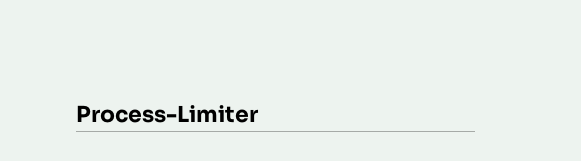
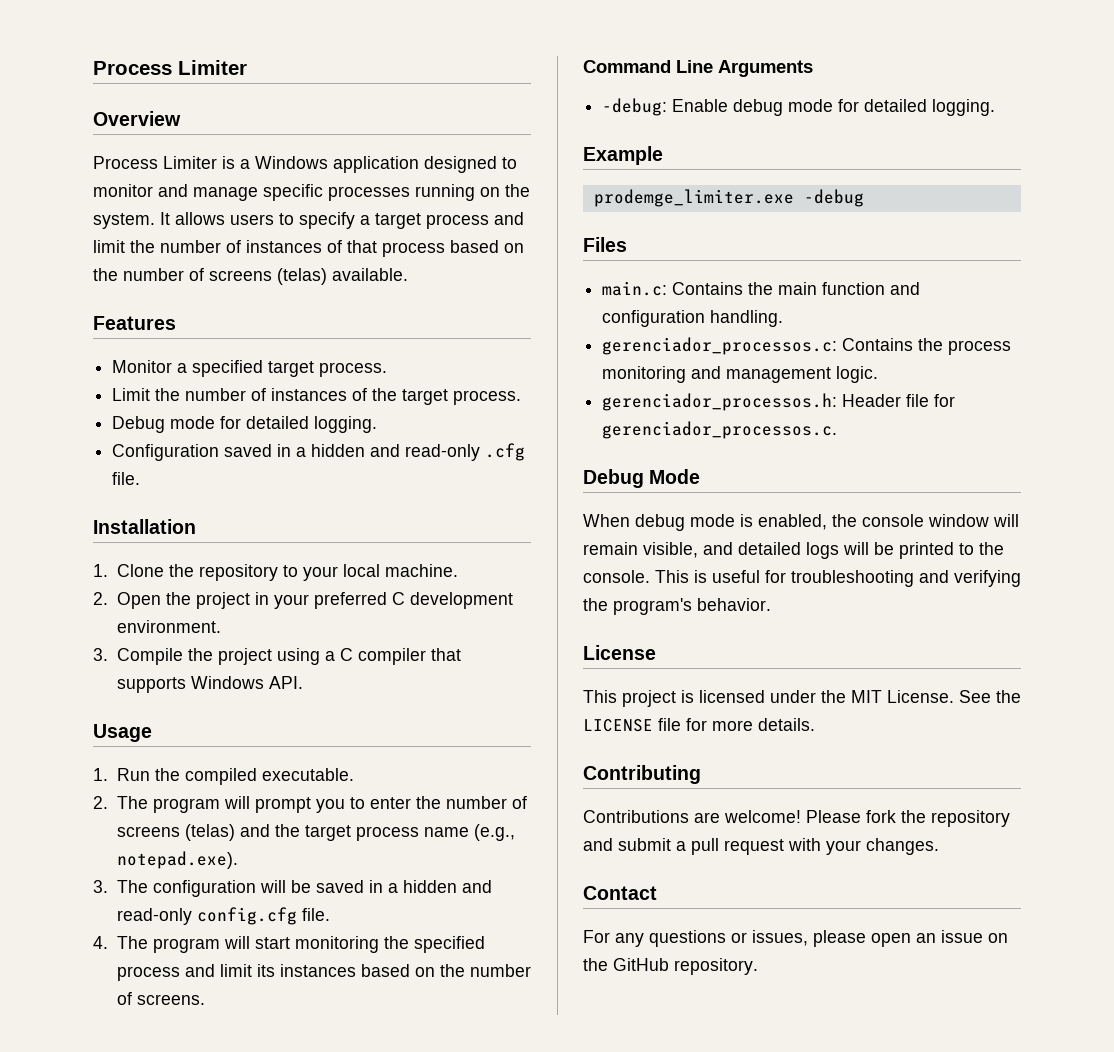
[76,105,259,123] Process-Limiter -> [93,60,247,75] [93,111,181,126] [93,156,517,173] [93,184,530,201] [93,212,524,229] [93,240,524,257] [93,268,408,285] [93,316,176,330] [112,360,388,377] [112,388,522,405] [112,416,378,433] [112,443,526,461] [112,472,141,485] [93,519,196,534] [93,564,458,581] [93,592,513,609] [116,620,221,633] [93,648,461,665] [116,676,303,693] [93,724,152,742] [93,768,354,785] [93,796,527,813] [116,824,515,841] [116,851,238,869] [93,880,492,897] [116,907,330,925] [93,936,485,953] [116,964,531,981] [116,992,205,1005] [583,60,813,77] [602,98,996,116] [583,146,663,165] [593,189,864,207] [583,237,627,252] [602,281,921,296] [602,310,784,327] [602,337,1012,355] [602,366,879,383] [602,393,956,411] [602,421,838,439] [583,469,701,488] [583,514,1019,531] [583,542,1004,559] [583,570,1021,587] [583,598,771,615] [583,645,656,660] [583,690,1021,707] [583,718,815,732] [583,765,701,784] [583,810,1010,827] [583,838,939,855] [583,886,657,900] [583,930,1008,947] [583,958,758,975] Process Limiter // Overview // Process Limiter is a Windows application designed to monitor and manage specific processes running on the system. It allows users to specify a target process and limit the number of instances of that process based on the number of screens (telas) available. // Features // Monitor a specified target process. // Limit the number of instances of the target process. // Debug mode for detailed logging. // Configuration saved in a hidden and read-only .cfg file. // Installation // 1. Clone the repository to your local machine. // 2. Open the project in your preferred C development environment. // 3. Compile the project using a C compiler that supports Windows API. // Usage // 1. Run the compiled executable. // 2. The program will prompt you to enter the number of screens (telas) and the target process name (e.g., notepad.exe). // 3. The configuration will be saved in a hidden and read-only config.cfg file. // 4. The program will start monitoring the specified process and limit its instances based on the number of screens. // Command Line Arguments // -debug: Enable debug mode for detailed logging. // Example // prodemge_limiter.exe -debug // Files // main.c: Contains the main function and configuration handling. // gerenciador_processos.c: Contains the process monitoring and management logic. // gerenciador_processos.h: Header file for gerenciador_processos.c. // Debug Mode // When debug mode is enabled, the console window will remain visible, and detailed logs will be printed to the console. This is useful for troubleshooting and verifying the program's behavior. // License // This project is licensed under the MIT License. See the LICENSE file for more details. // Contributing // Contributions are welcome! Please fork the repository and submit a pull request with your changes. // Contact // For any questions or issues, please open an issue on the GitHub repository.

